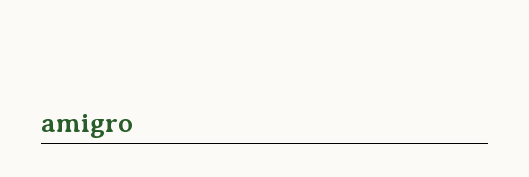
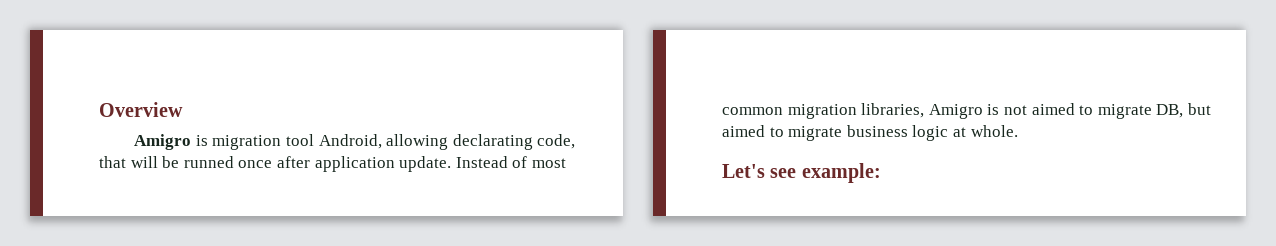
[41,114,133,138] amigro -> [99,102,183,117] [134,134,576,150] [99,156,566,172] [722,103,1211,119] [722,125,1018,141] [722,163,881,183] Overview // Amigro is migration tool Android, allowing declarating code, that will be runned once after application update. Instead of most common migration libraries, Amigro is not aimed to migrate DB, but aimed to migrate business logic at whole. // Let's see example:

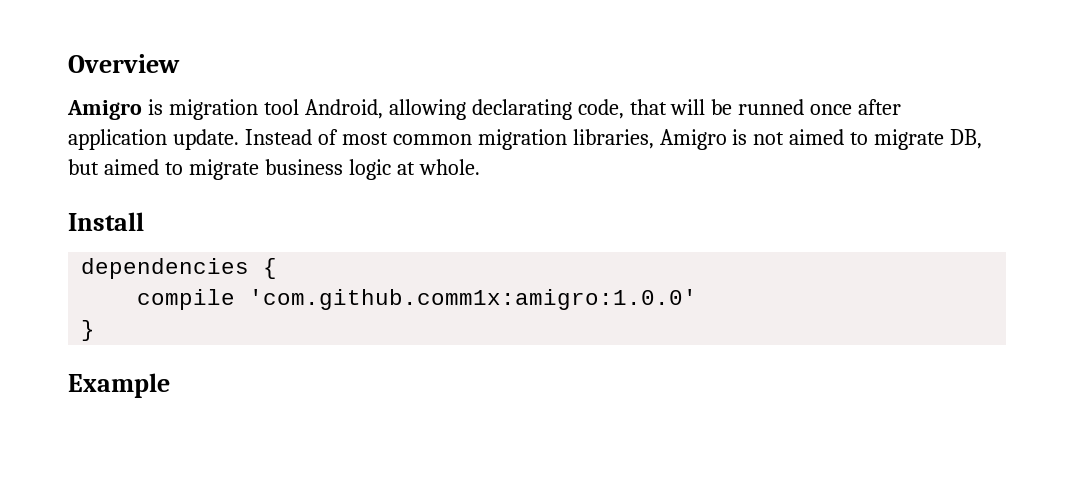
[722,163,881,183] Let's see example: -> [68,212,144,231] [81,258,278,279] [137,289,698,310] [81,320,96,341] [68,373,170,398] Install // dependencies { // compile 'com.github.comm1x:amigro:1.0.0' // } // Example

